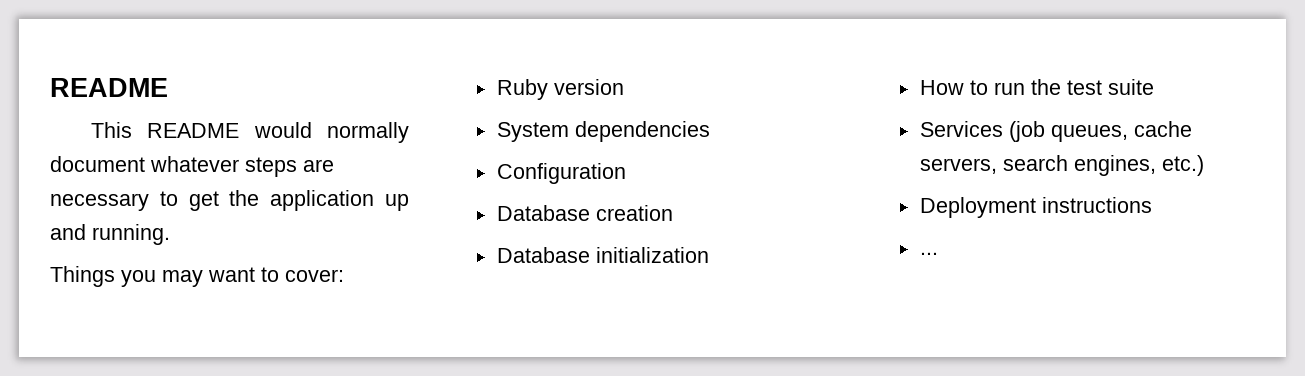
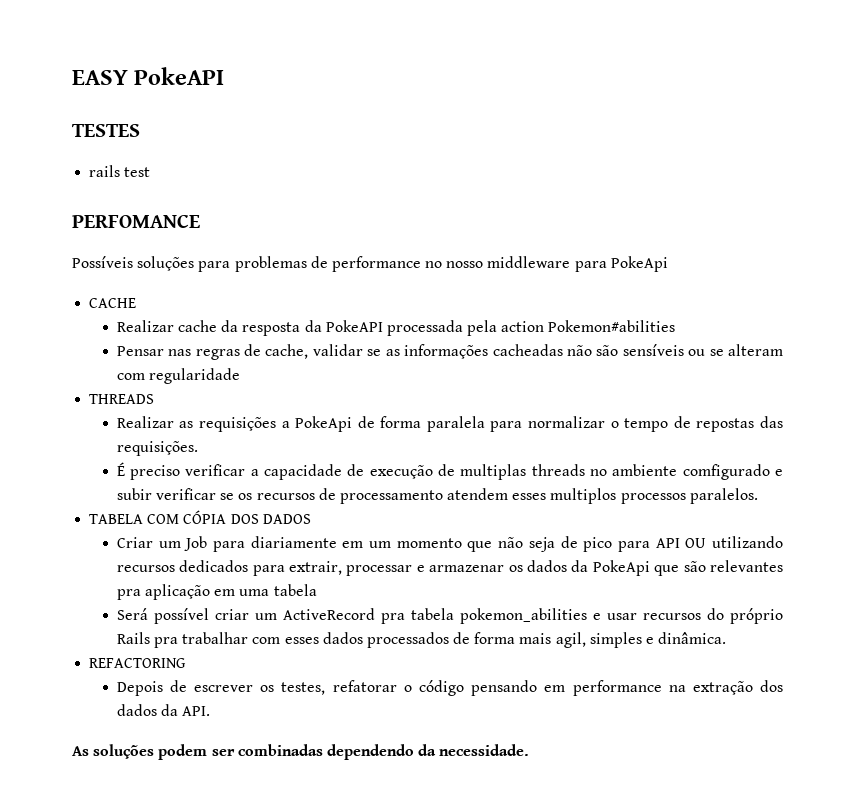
[50,78,168,97] [90,122,409,143] [50,156,334,177] [50,190,410,211] [50,224,170,245] [50,266,344,287] [496,79,624,100] [496,121,710,142] [496,163,626,184] [496,205,673,221] [496,247,709,263] [919,79,1154,95] [919,121,1192,142] [919,155,1204,176] [919,197,1152,218] [919,252,938,255] README // This README would normally document whatever steps are necessary to get the application up and running. // Things you may want to cover: // Ruby version // System dependencies // Configuration // Database creation // Database initialization // How to run the test suite // Services (job queues, cache servers, search engines, etc.) // Deployment instructions // ... -> [72,67,225,85] [72,124,140,137] [89,165,151,177] [72,215,200,228] [72,256,668,272] [89,298,137,308] [116,320,676,336] [116,344,783,360] [116,368,240,384] [89,394,155,404] [116,416,783,432] [116,441,198,456] [116,462,783,480] [116,488,758,504] [89,510,311,524] [116,536,783,552] [116,560,784,576] [116,584,317,600] [116,608,783,624] [116,632,727,648] [89,658,187,668] [116,680,783,696] [116,704,211,716] [72,744,530,760] EASY PokeAPI // TESTES // rails test // PERFOMANCE // Possíveis soluções para problemas de performance no nosso middleware para PokeApi // CACHE // Realizar cache da resposta da PokeAPI processada pela action Pokemon#abilities // Pensar nas regras de cache, validar se as informações cacheadas não são sensíveis ou se alteram com regularidade // THREADS // Realizar as requisições a PokeApi de forma paralela para normalizar o tempo de repostas das requisições. // É preciso verificar a capacidade de execução de multiplas threads no ambiente comfigurado e subir verificar se os recursos de processamento atendem esses multiplos processos paralelos. // TABELA COM CÓPIA DOS DADOS // Criar um Job para diariamente em um momento que não seja de pico para API OU utilizando recursos dedicados para extrair, processar e armazenar os dados da PokeApi que são relevantes pra aplicação em uma tabela // Será possível criar um ActiveRecord pra tabela pokemon_abilities e usar recursos do próprio Rails pra trabalhar com esses dados processados de forma mais agil, simples e dinâmica. // REFACTORING // Depois de escrever os testes, refatorar o código pensando em performance na extração dos dados da API. // As soluções podem ser combinadas dependendo da necessidade.

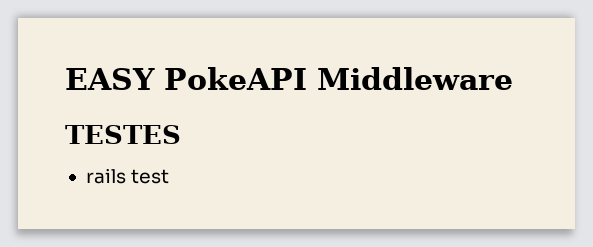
(225, 76) none -> [316,67,513,90] Middleware
[72,215,200,228] [72,256,668,272] [89,298,137,308] [116,320,676,336] [116,344,783,360] [116,368,240,384] [89,394,155,404] [116,416,783,432] [116,441,198,456] [116,462,783,480] [116,488,758,504] [89,510,311,524] [116,536,783,552] [116,560,784,576] [116,584,317,600] [116,608,783,624] [116,632,727,648] [89,658,187,668] [116,680,783,696] [116,704,211,716] [72,744,530,760] // PERFOMANCE // Possíveis soluções para problemas de performance no nosso middleware para PokeApi // CACHE // Realizar cache da resposta da PokeAPI processada pela action Pokemon#abilities // Pensar nas regras de cache, validar se as informações cacheadas não são sensíveis ou se alteram com regularidade // THREADS // Realizar as requisições a PokeApi de forma paralela para normalizar o tempo de repostas das requisições. // É preciso verificar a capacidade de execução de multiplas threads no ambiente comfigurado e subir verificar se os recursos de processamento atendem esses multiplos processos paralelos. // TABELA COM CÓPIA DOS DADOS // Criar um Job para diariamente em um momento que não seja de pico para API OU utilizando recursos dedicados para extrair, processar e armazenar os dados da PokeApi que são relevantes pra aplicação em uma tabela // Será possível criar um ActiveRecord pra tabela pokemon_abilities e usar recursos do próprio Rails pra trabalhar com esses dados processados de forma mais agil, simples e dinâmica. // REFACTORING // Depois de escrever os testes, refatorar o código pensando em performance na extração dos dados da API. // As soluções podem ser combinadas dependendo da necessidade. -> (170, 176) none

